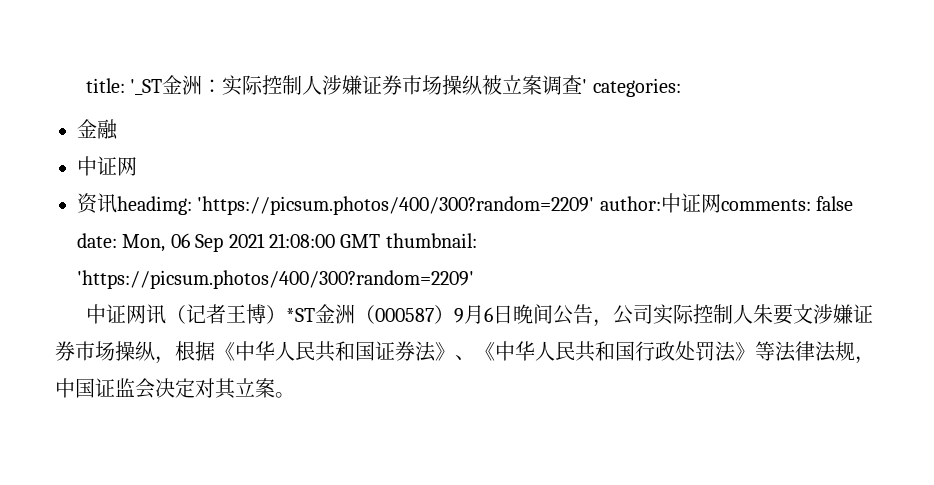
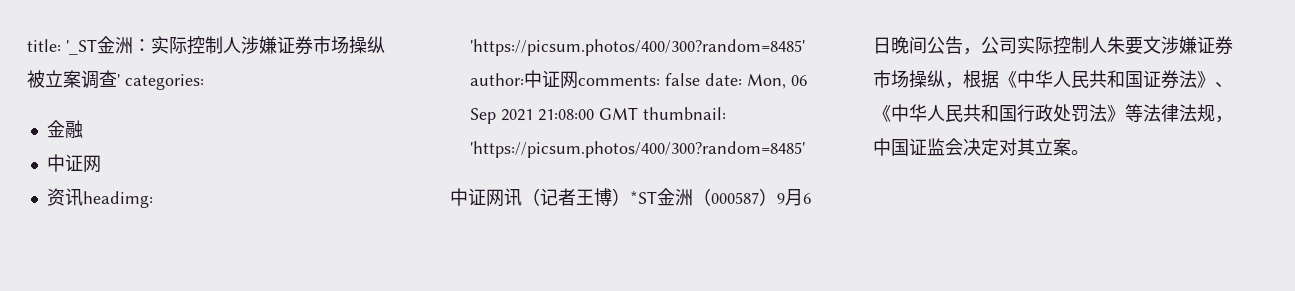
[197,196,595,215] 'https://picsum.photos/400/300?random=2209' -> [469,39,805,56] 'https://picsum.photos/400/300?random=8485'
[77,270,474,289] 'https://picsum.photos/400/300?random=2209' -> [469,141,805,158] 'https://picsum.photos/400/300?random=8485'

